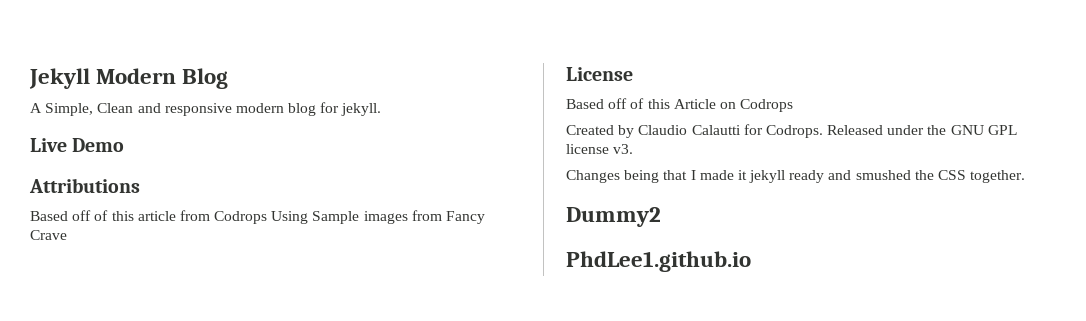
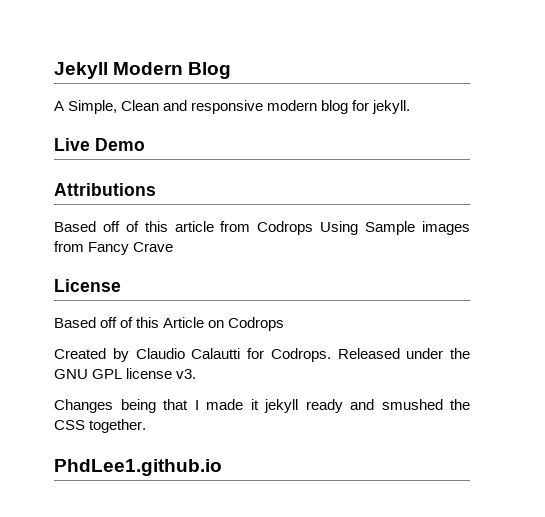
[566,207,661,227] // Dummy2 -> (147, 426) none

